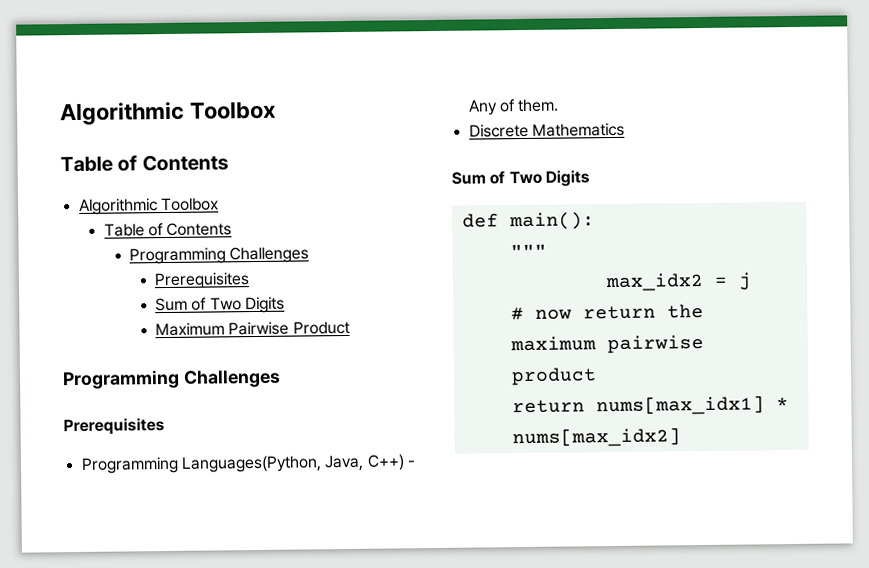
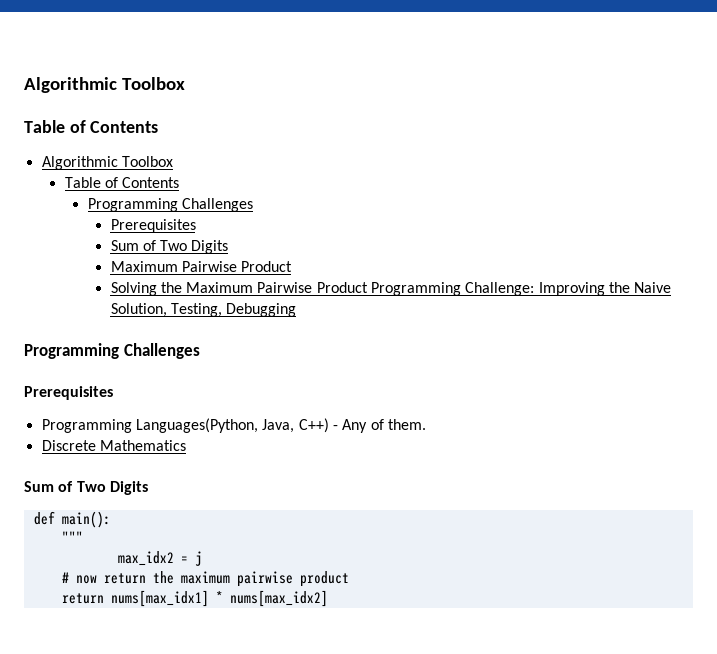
(350, 327) none -> [110,282,672,296] [110,303,297,317] // Solving the Maximum Pairwise Product Programming Challenge: Improving the Naive Solution, Testing, Debugging

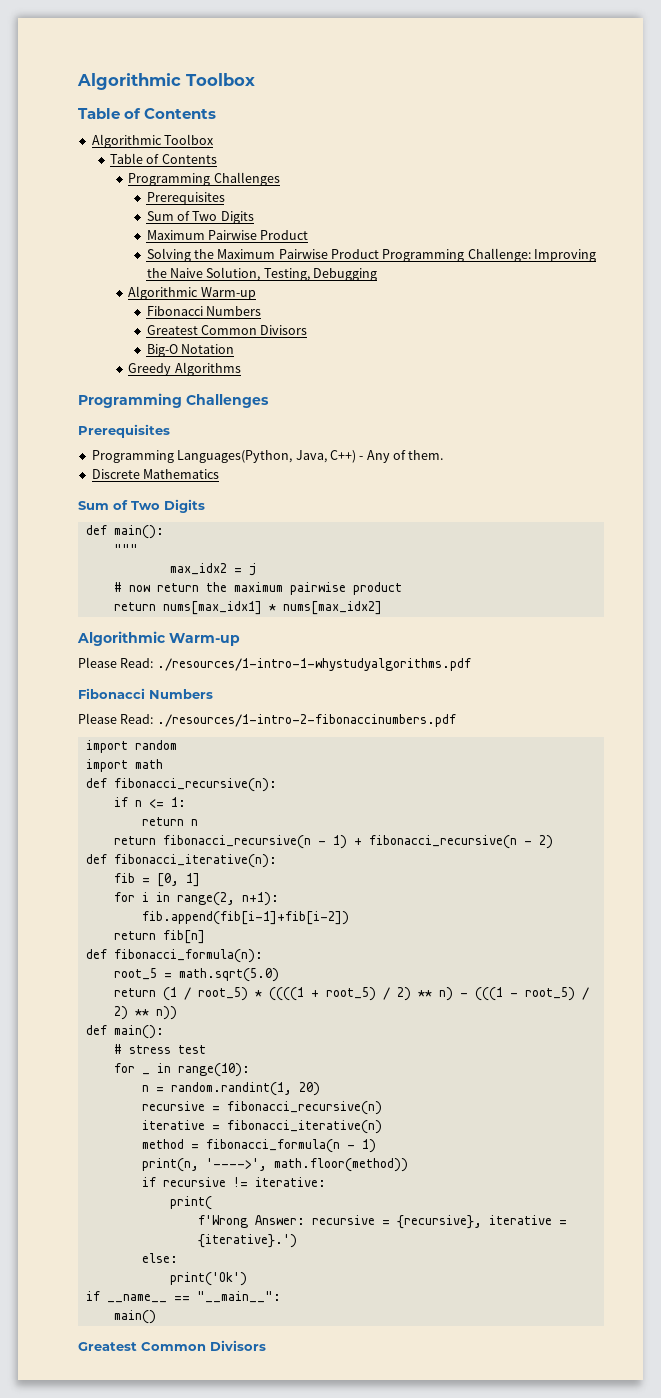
(297, 310) none -> [128,286,256,300] [146,306,261,316] [146,325,308,335] [146,344,234,357] [128,362,241,376] // Algorithmic Warm-up // Fibonacci Numbers // Greatest Common Divisors // Big-O Notation // Greedy Algorithms
(328, 598) none -> [77,631,240,646] [78,657,471,671] [78,688,213,699] [78,713,456,727] [85,740,177,753] [85,759,163,772] [85,778,277,792] [113,797,186,808] [141,817,198,826] [113,835,553,849] [85,854,277,868] [113,873,200,887] [113,892,279,906] [141,911,349,925] [113,930,205,944] [85,949,263,963] [113,968,279,982] [113,987,589,1001] [113,1006,177,1020] [85,1025,164,1039] [113,1044,206,1054] [113,1063,135,1073] [141,1073,150,1075] [156,1063,250,1077] [141,1082,320,1096] [141,1101,382,1115] [141,1120,382,1134] [141,1139,376,1153] [141,1158,408,1172] [141,1177,326,1187] [169,1196,212,1210] [197,1215,567,1229] [197,1234,297,1248] [141,1253,178,1263] [169,1272,247,1286] [85,1291,281,1303] [113,1310,156,1324] [78,1340,266,1351] // Algorithmic Warm-up // Please Read: ./resources/1-intro-1-whystudyalgorithms.pdf // Fibonacci Numbers // Please Read: ./resources/1-intro-2-fibonaccinumbers.pdf // import random // import math // def fibonacci_recursive(n): // if n <= 1: // return n // return fibonacci_recursive(n - 1) + fibonacci_recursive(n - 2) // def fibonacci_iterative(n): // fib = [0, 1] // for i in range(2, n+1): // fib.append(fib[i-1]+fib[i-2]) // return fib[n] // def fibonacci_formula(n): // root_5 = math.sqrt(5.0) // return (1 / root_5) * ((((1 + root_5) / 2) ** n) - (((1 - root_5) / 2) ** n)) // def main(): // # stress test // for _ in range(10): // n = random.randint(1, 20) // recursive = fibonacci_recursive(n) // iterative = fibonacci_iterative(n) // method = fibonacci_formula(n - 1) // print(n, '---->', math.floor(method)) // if recursive != iterative: // print( // f'Wrong Answer: recursive = {recursive}, iterative = {iterative}.') // else: // print('Ok') // if __name__ == "__main__": // main() // Greatest Common Divisors

